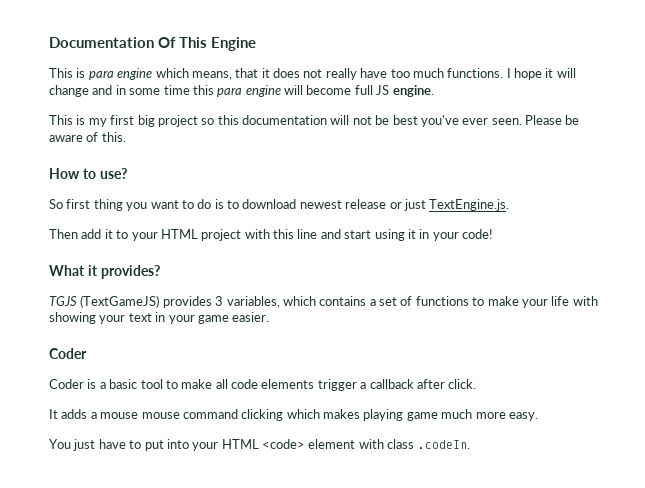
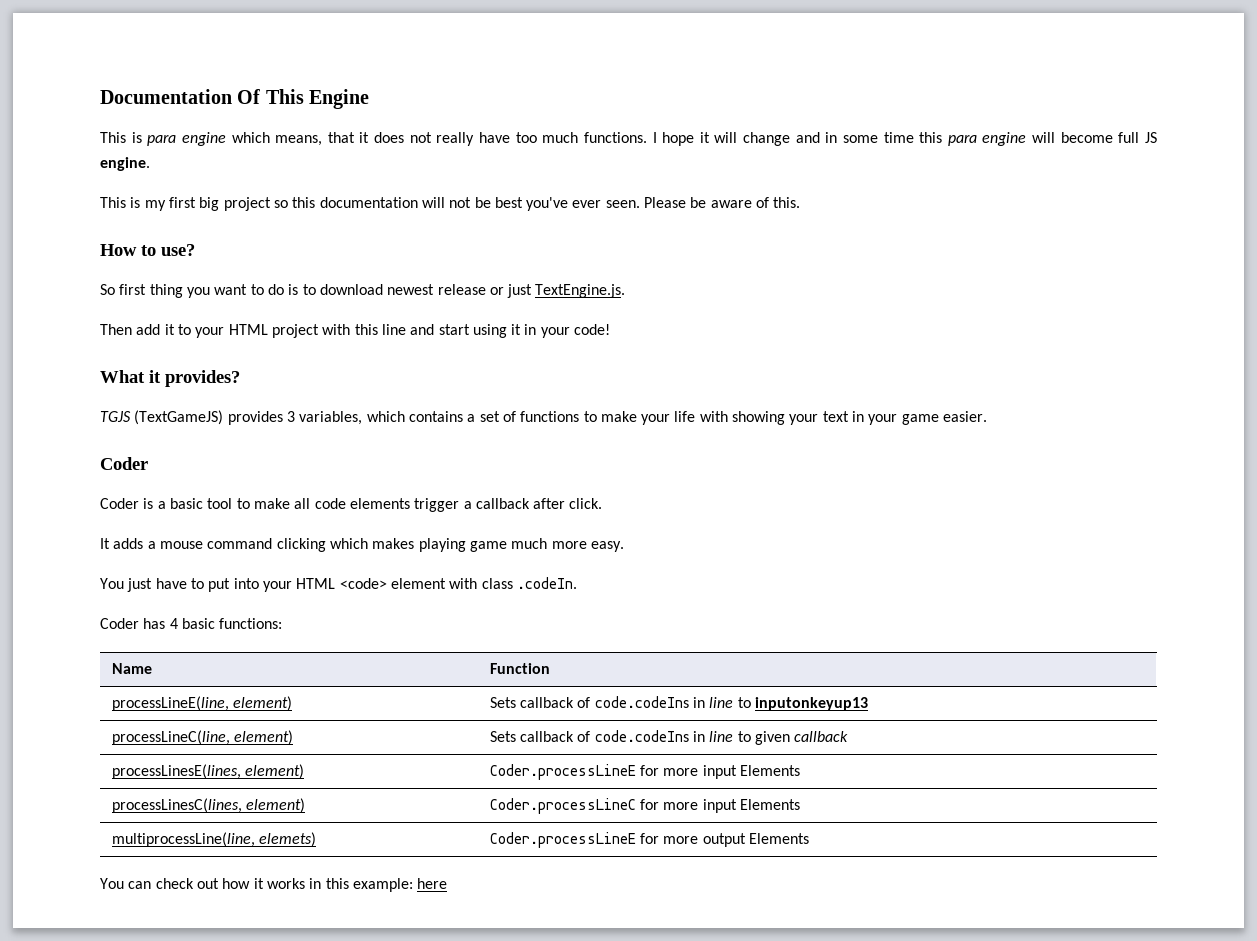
[141,412,180,419] mouse -> (203, 545) none
(470, 444) none -> [100,618,283,629] [111,663,152,674] [489,663,550,674] [111,696,293,711] [489,696,869,711] [111,730,294,745] [489,730,849,745] [111,764,305,779] [489,764,801,780] [111,798,306,813] [489,798,801,814] [111,832,317,847] [489,832,810,848] [100,878,448,892] // Coder has 4 basic functions: // Name | Function // processLineE(line, element) | Sets callback of code.codeIns in line to inputonkeyup13 // processLineC(line, element) | Sets callback of code.codeIns in line to given callback // processLinesE(lines, element) | Coder.processLineE for more input Elements // processLinesC(lines, element) | Coder.processLineC for more input Elements // multiprocessLine(line, elemets) | Coder.processLineE for more output Elements // You can check out how it works in this example: here

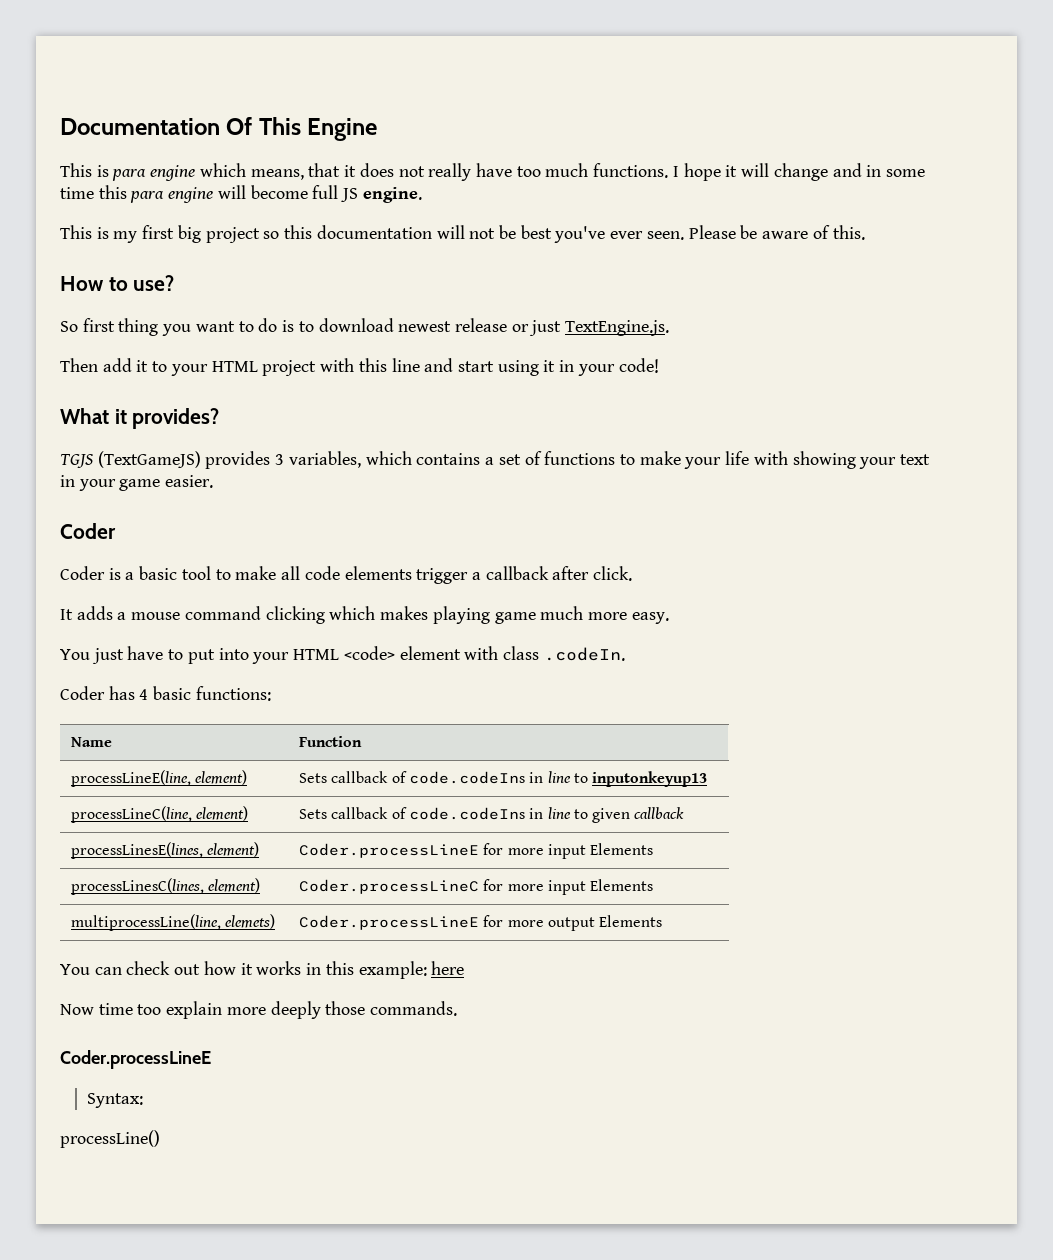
(448, 883) none -> [60,1001,458,1019] [60,1050,211,1069] [86,1093,143,1108] [60,1130,160,1148] // Now time too explain more deeply those commands. // Coder.processLineE // Syntax: // processLine()

